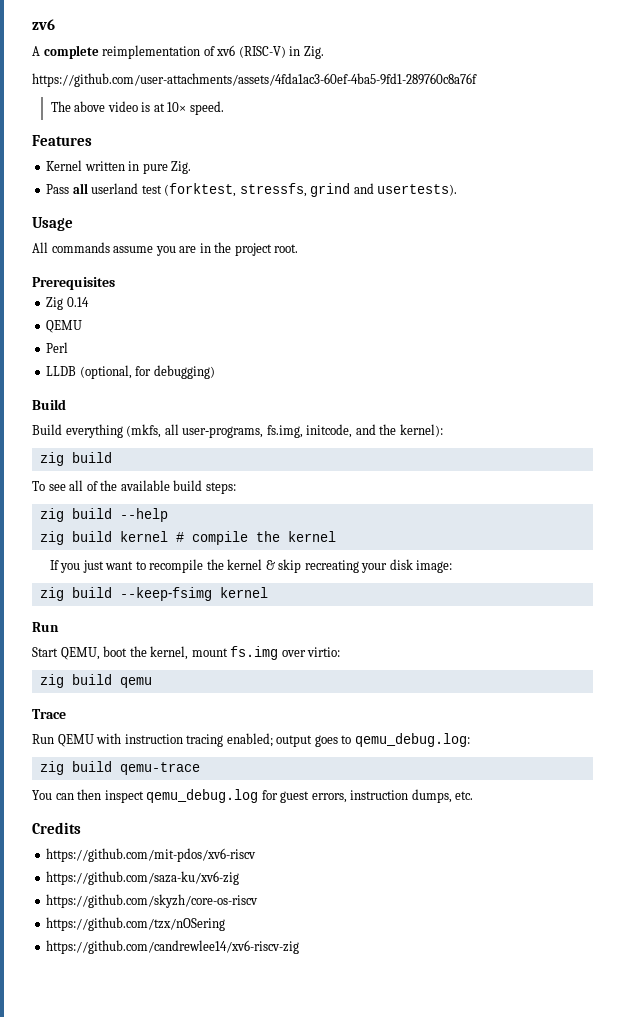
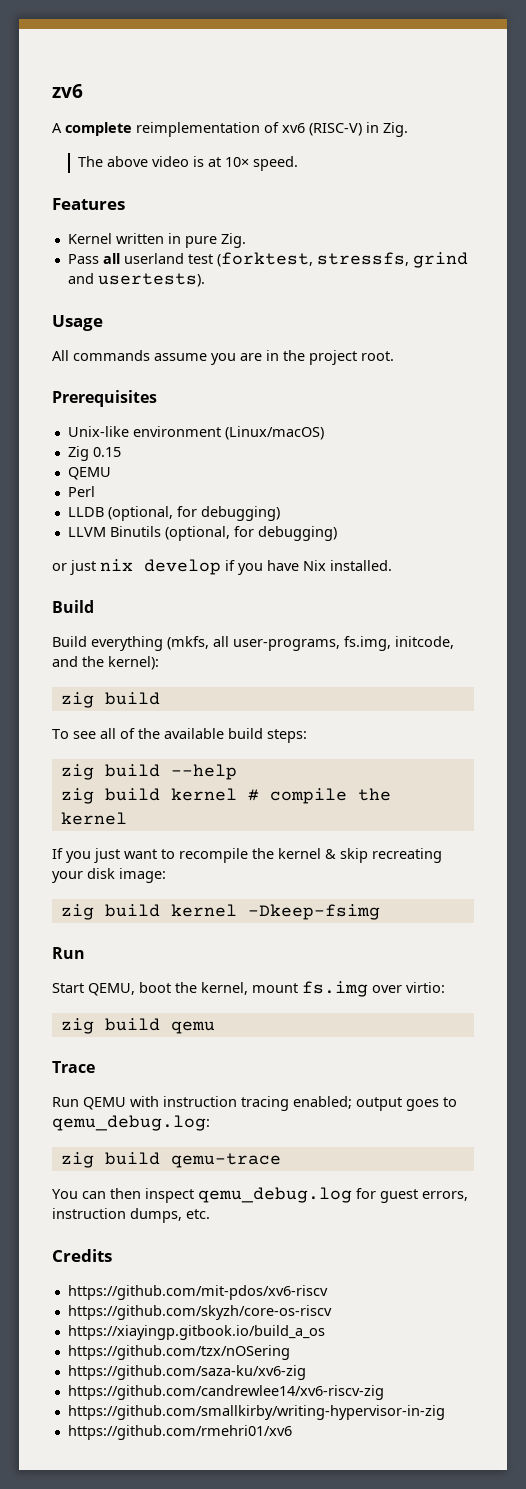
[32,73,477,87] // https://github.com/user-attachments/assets/4fda1ac3-60ef-4ba5-9fd1-289760c8a76f -> (408, 129) none
(115, 283) none -> [67,426,324,440] // Unix-like environment (Linux/macOS)
[66,297,89,307] 0.14 -> [92,447,121,457] 0.15
(215, 372) none -> [67,526,337,541] [52,559,392,575] // LLVM Binutils (optional, for debugging) // or just nix develop if you have Nix installed.
[119,587,268,601] --keep‐fsimg kernel -> [170,904,380,920] kernel -Dkeep-fsimg
[46,871,240,885] [46,894,259,908] https://github.com/saza-ku/xv6-zig // https://github.com/skyzh/core-os-riscv -> [67,1305,332,1320] [67,1325,325,1340] https://github.com/skyzh/core-os-riscv // https://xiayingp.gitbook.io/build_a_os
(226, 924) none -> [67,1365,306,1380] // https://github.com/saza-ku/xv6-zig
(300, 947) none -> [67,1405,445,1420] [67,1425,292,1440] // https://github.com/smallkirby/writing-hypervisor-in-zig // https://github.com/rmehri01/xv6

